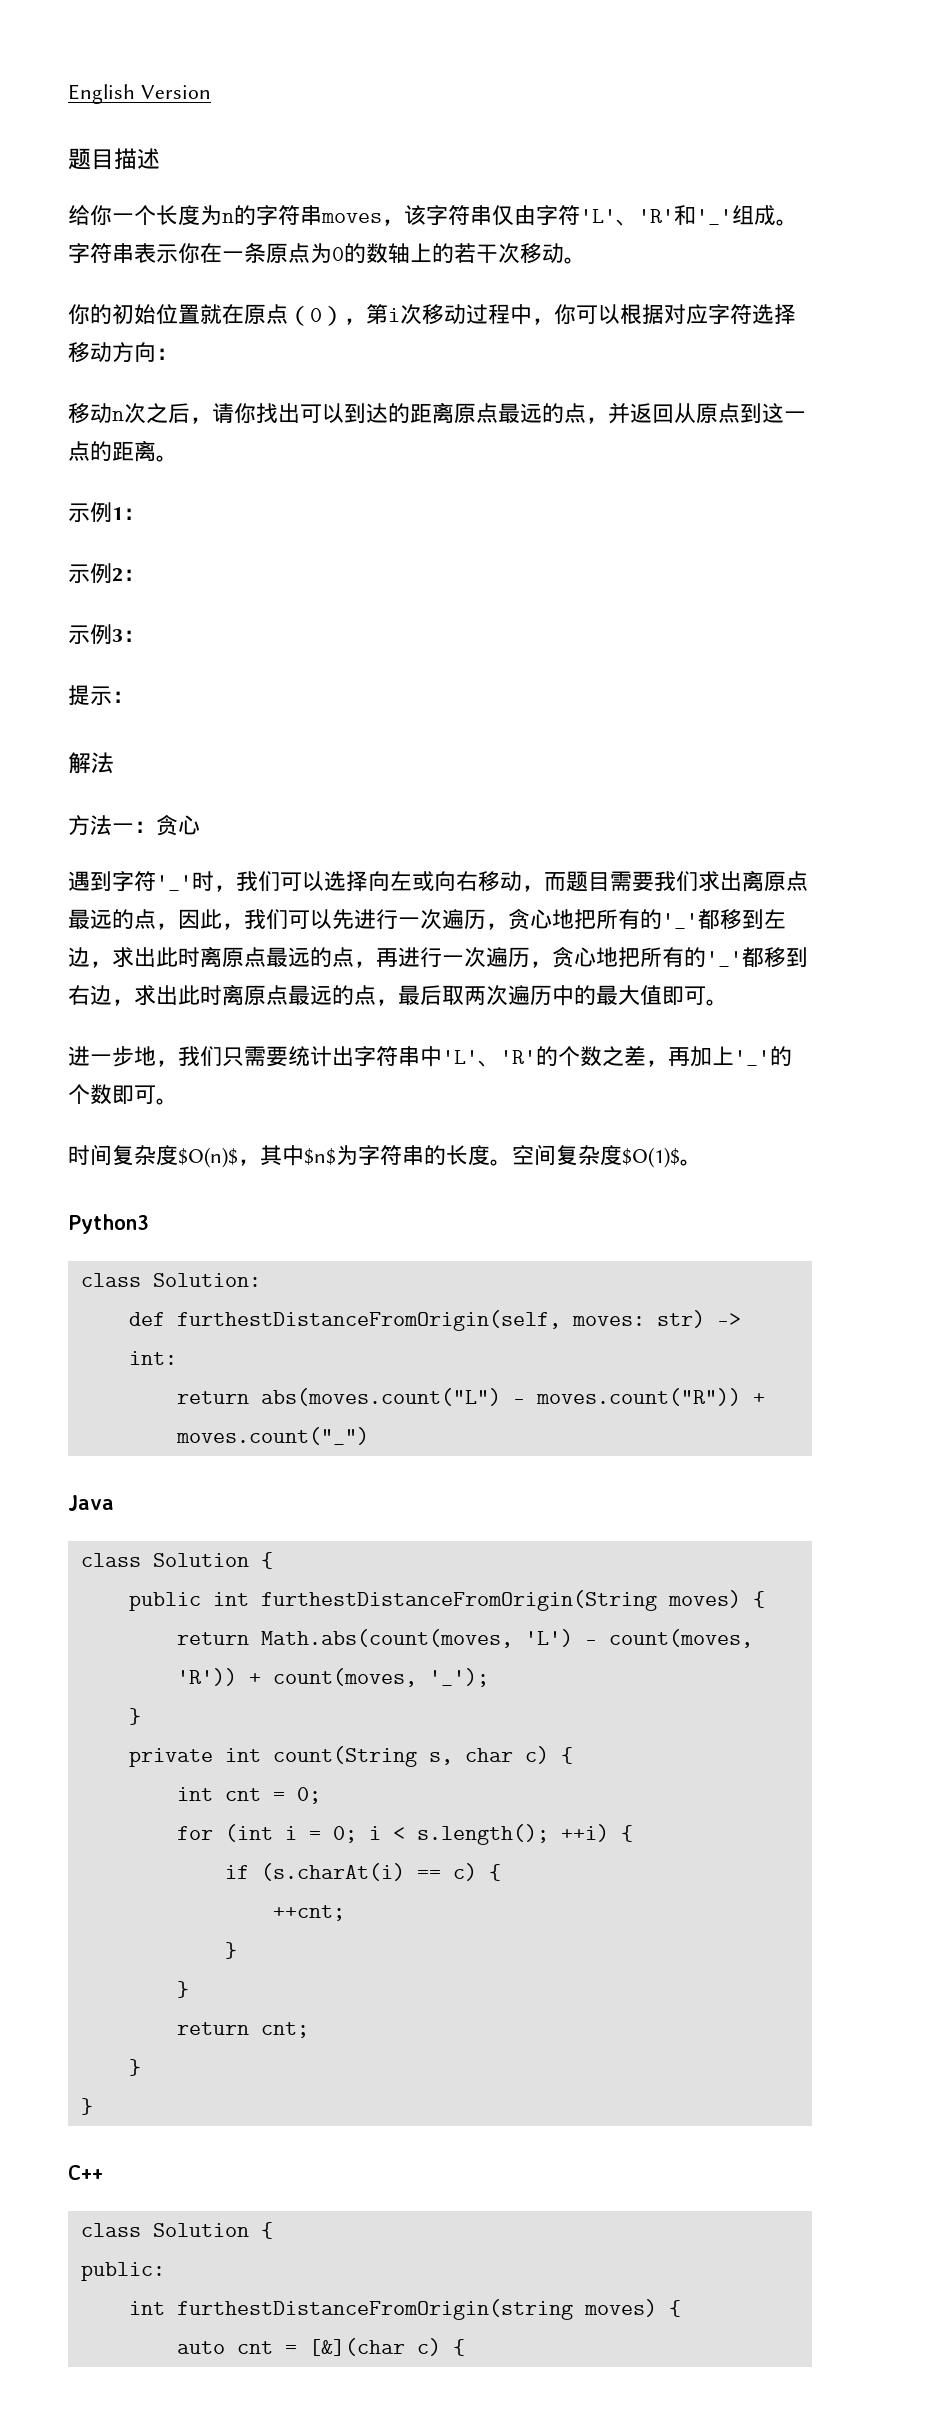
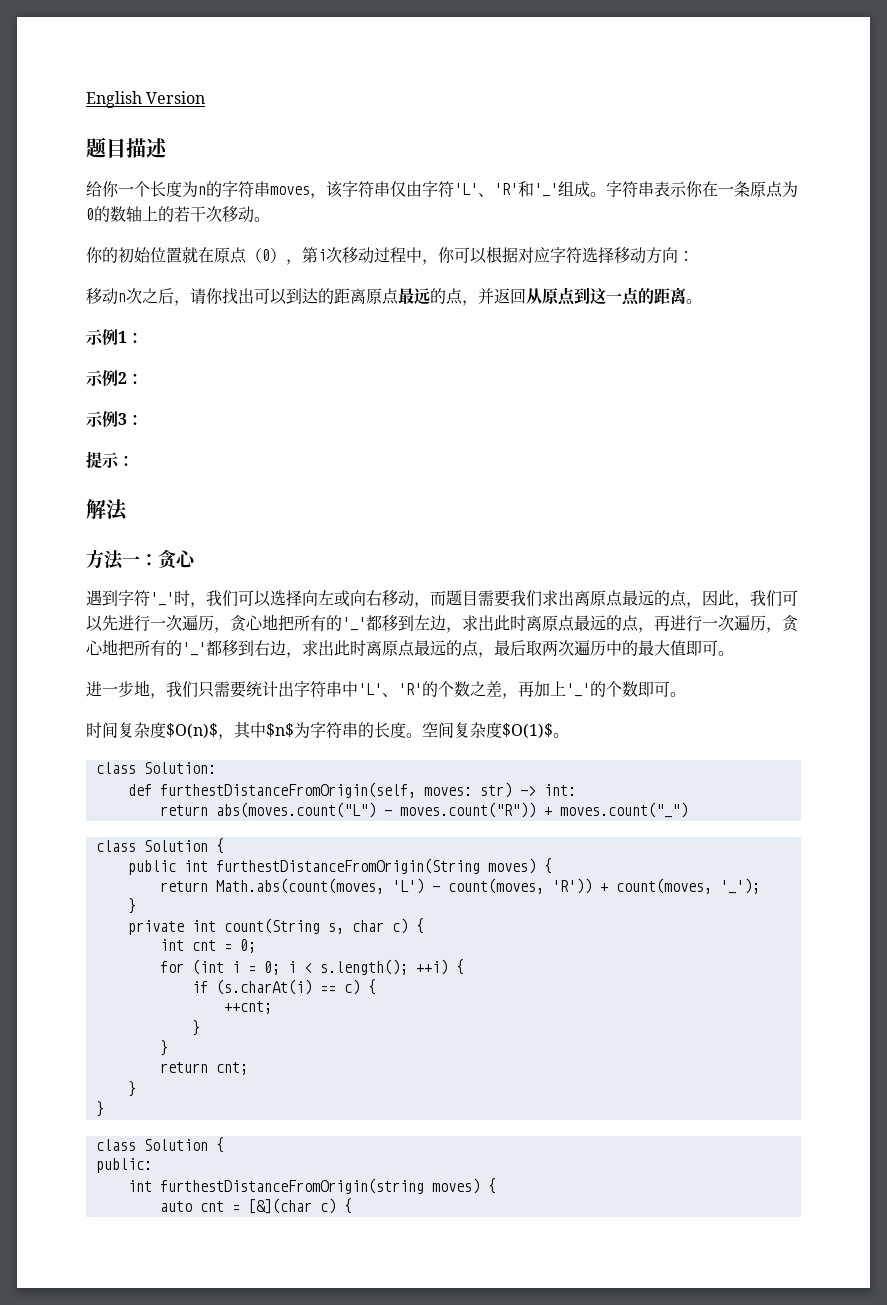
[68,1214,149,1234] // Python3 -> (569, 735) none
[68,1495,114,1511] // Java -> (688, 810) none
[68,2165,103,2180] // C++ -> (104, 1109) none

